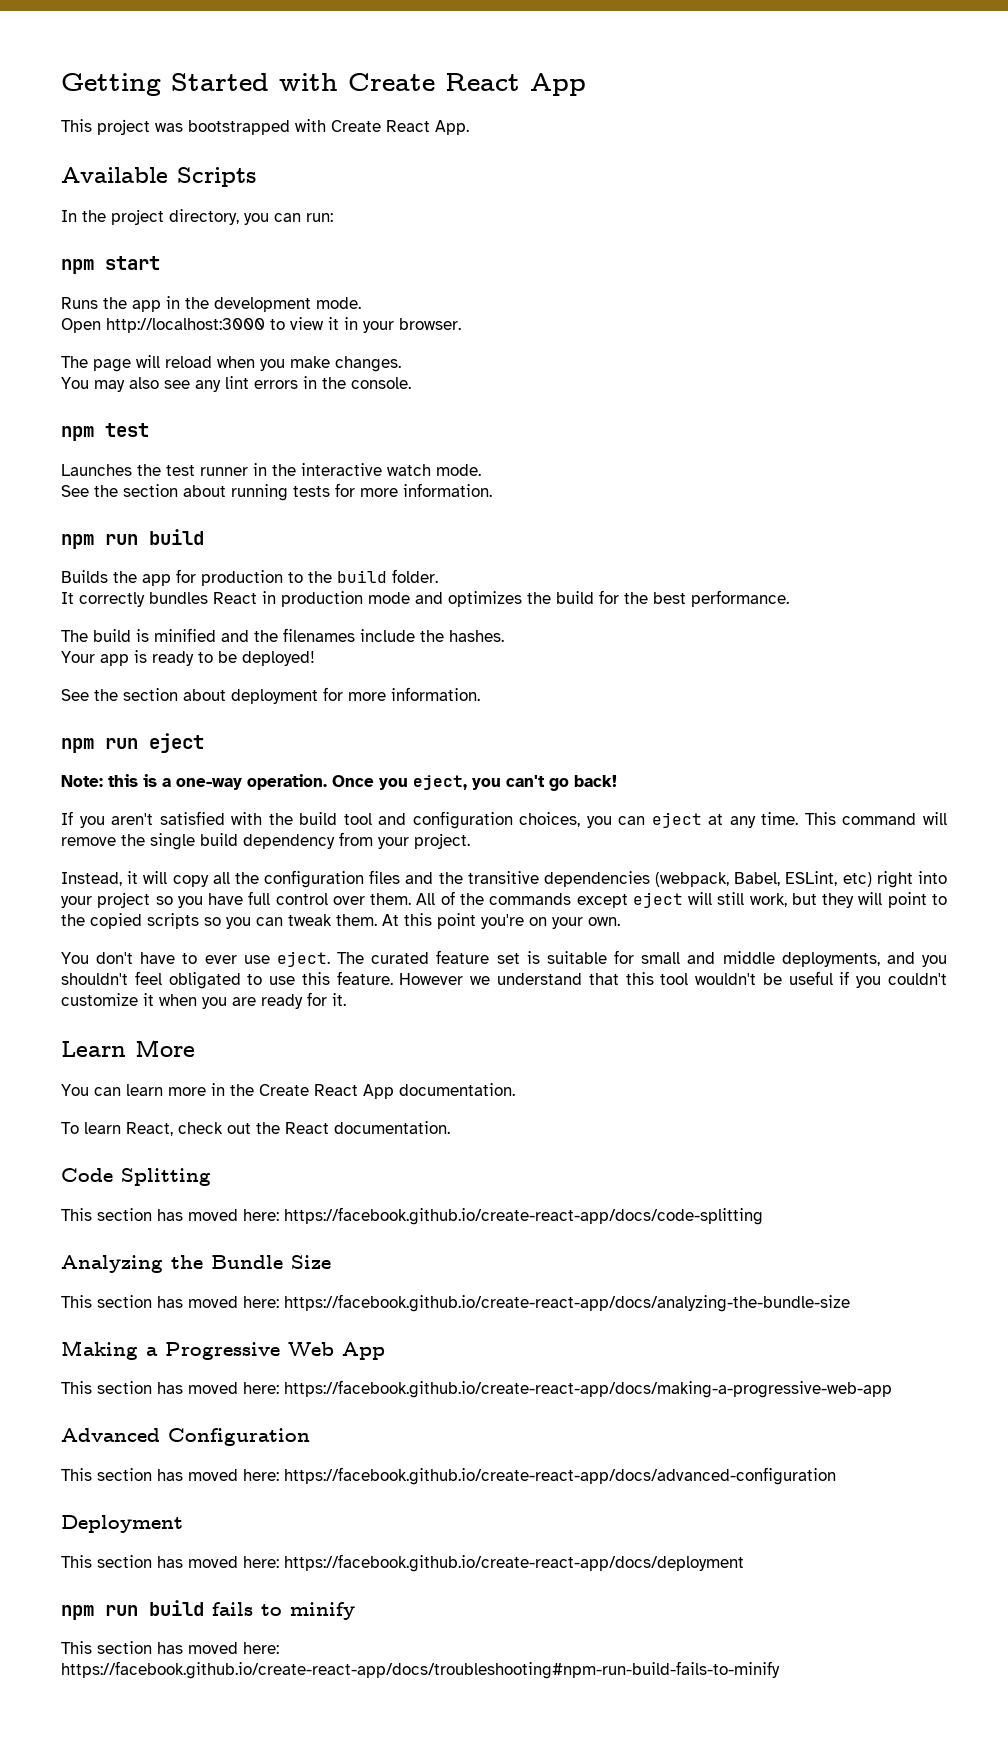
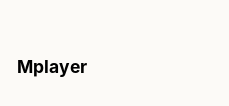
[61,73,586,96] [61,119,469,135] [61,167,256,187] [61,209,333,225] [61,256,160,274] [61,296,361,312] [61,317,461,333] [61,355,401,372] [61,376,411,392] [61,423,149,441] [61,463,481,476] [61,483,492,501] [61,529,204,549] [61,569,438,586] [61,590,789,607] [61,628,504,642] [61,650,315,666] [61,687,480,704] [61,733,204,753] [61,774,617,791] [61,811,947,829] [61,832,470,850] [61,870,947,888] [61,891,947,908] [61,913,620,929] [61,950,947,967] [61,971,948,989] [61,992,346,1009] [61,1040,195,1057] [61,1083,515,1099] [61,1121,450,1136] [61,1168,211,1186] [61,1207,763,1225] [61,1255,331,1273] [61,1294,850,1312] [61,1340,385,1360] [61,1380,892,1398] [61,1428,310,1446] [61,1467,836,1485] [61,1515,183,1533] [61,1554,744,1572] [61,1600,355,1620] [61,1641,279,1654] [61,1661,780,1679] Getting Started with Create React App // This project was bootstrapped with Create React App. // Available Scripts // In the project directory, you can run: // npm start // Runs the app in the development mode. // Open http://localhost:3000 to view it in your browser. // The page will reload when you make changes. // You may also see any lint errors in the console. // npm test // Launches the test runner in the interactive watch mode. // See the section about running tests for more information. // npm run build // Builds the app for production to the build folder. // It correctly bundles React in production mode and optimizes the build for the best performance. // The build is minified and the filenames include the hashes. // Your app is ready to be deployed! // See the section about deployment for more information. // npm run eject // Note: this is a one-way operation. Once you eject, you can't go back! // If you aren't satisfied with the build tool and configuration choices, you can eject at any time. This command will remove the single build dependency from your project. // Instead, it will copy all the configuration files and the transitive dependencies (webpack, Babel, ESLint, etc) right into your project so you have full control over them. All of the commands except eject will still work, but they will point to the copied scripts so you can tweak them. At this point you're on your own. // You don't have to ever use eject. The curated feature set is suitable for small and middle deployments, and you shouldn't feel obligated to use this feature. However we understand that this tool wouldn't be useful if you couldn't customize it when you are ready for it. // Learn More // You can learn more in the Create React App documentation. // To learn React, check out the React documentation. // Code Splitting // This section has moved here: https://facebook.github.io/create-react-app/docs/code-splitting // Analyzing the Bundle Size // This section has moved here: https://facebook.github.io/create-react-app/docs/analyzing-the-bundle-size // Making a Progressive Web App // This section has moved here: https://facebook.github.io/create-react-app/docs/making-a-progressive-web-app // Advanced Configuration // This section has moved here: https://facebook.github.io/create-react-app/docs/advanced-configuration // Deployment // This section has moved here: https://facebook.github.io/create-react-app/docs/deployment // npm run build fails to minify // This section has moved here: https://facebook.github.io/create-react-app/docs/troubleshooting#npm-run-build-fails-to-minify -> [17,60,87,77] Mplayer

